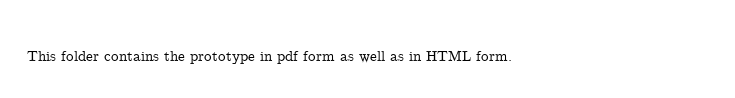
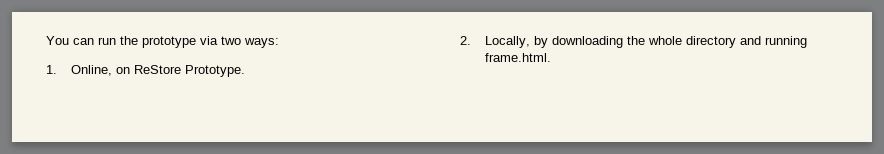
[27,50,512,64] This folder contains the prototype in pdf form as well as in HTML form. -> [46,36,279,48] [46,65,246,77] [460,36,808,48] [485,53,552,62] You can run the prototype via two ways: // 1. Online, on ReStore Prototype. // 2. Locally, by downloading the whole directory and running frame.html.

